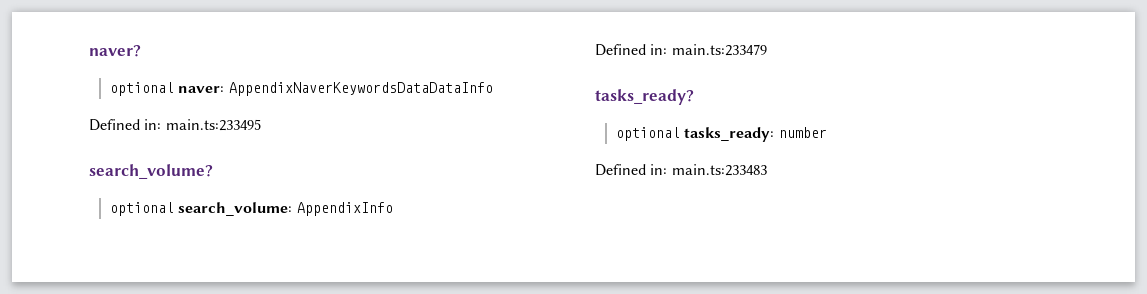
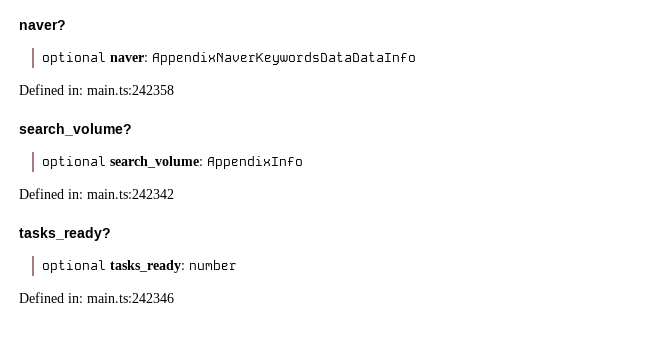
[165,119,261,131] main.ts:233495 -> [87,85,174,95] main.ts:242358
[671,44,767,56] main.ts:233479 -> [87,189,174,199] main.ts:242342
[671,164,767,176] main.ts:233483 -> [87,293,174,303] main.ts:242346

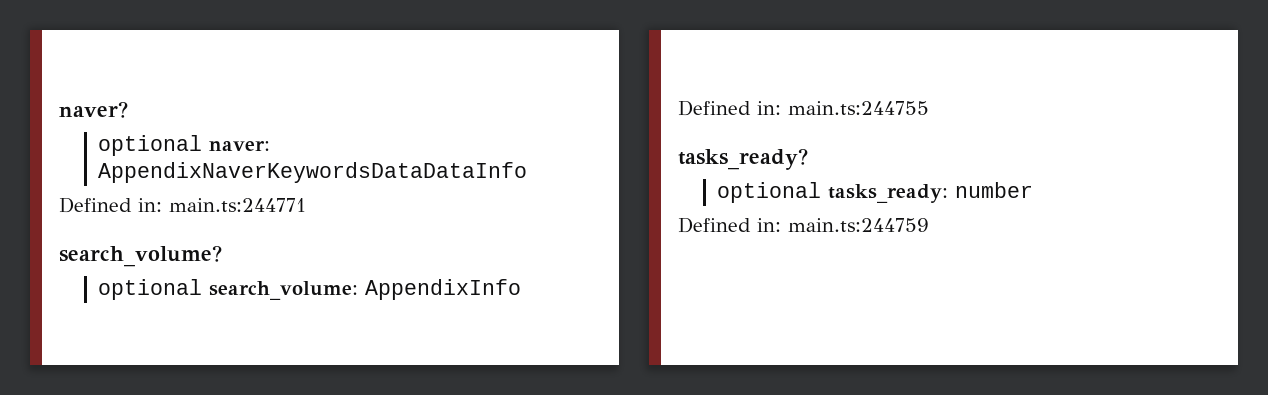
[87,85,174,95] main.ts:242358 -> [169,198,306,212] main.ts:244771
[87,189,174,199] main.ts:242342 -> [788,101,929,115] main.ts:244755
[87,293,174,303] main.ts:242346 -> [788,218,929,232] main.ts:244759

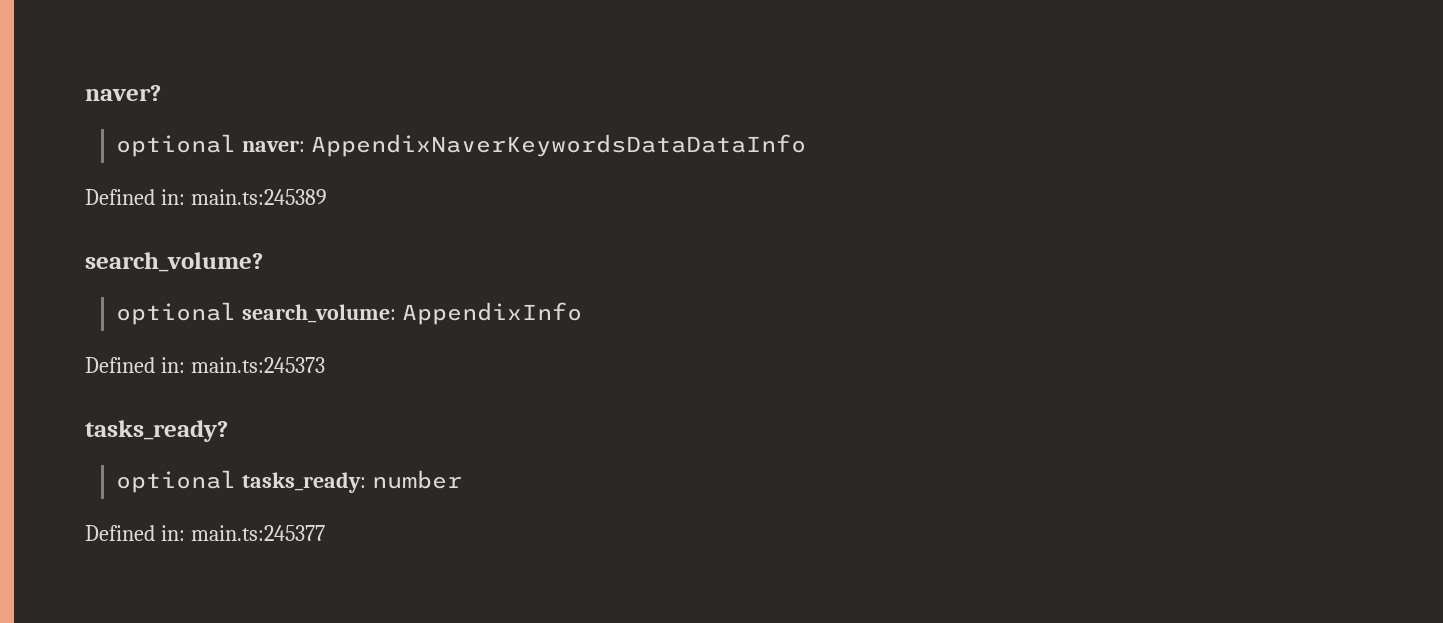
[169,198,306,212] main.ts:244771 -> [190,189,327,205] main.ts:245389
[788,101,929,115] main.ts:244755 -> [190,357,325,373] main.ts:245373
[788,218,929,232] main.ts:244759 -> [190,525,325,541] main.ts:245377

